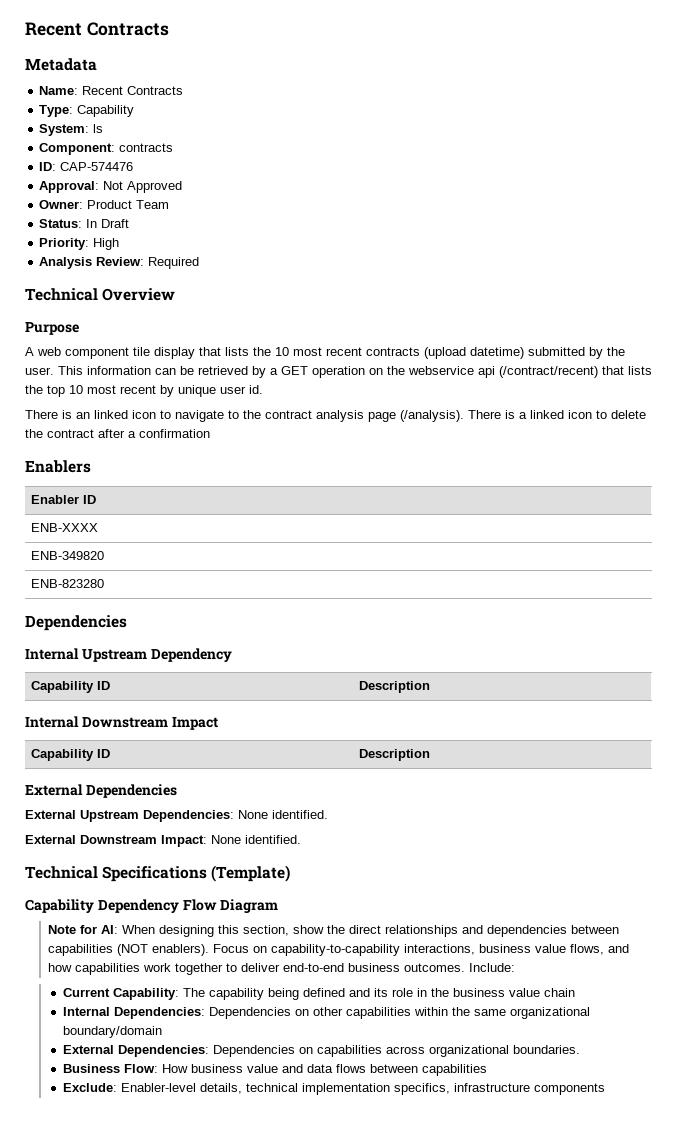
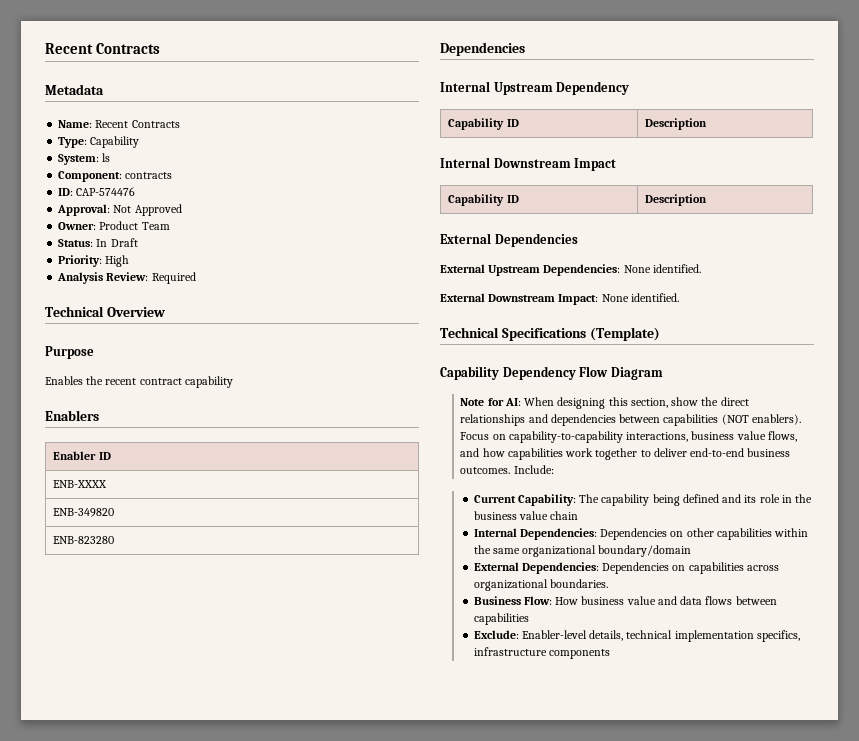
[25,347,625,359] [25,366,652,378] [25,385,263,397] [25,410,646,422] [25,429,210,438] A web component tile display that lists the 10 most recent contracts (upload datetime) submitted by the user. This information can be retrieved by a GET operation on the webservice api (/contract/recent) that lists the top 10 most recent by unique user id. // There is an linked icon to navigate to the contract analysis page (/analysis). There is a linked icon to delete the contract after a confirmation -> [45,376,233,388] Enables the recent contract capability

